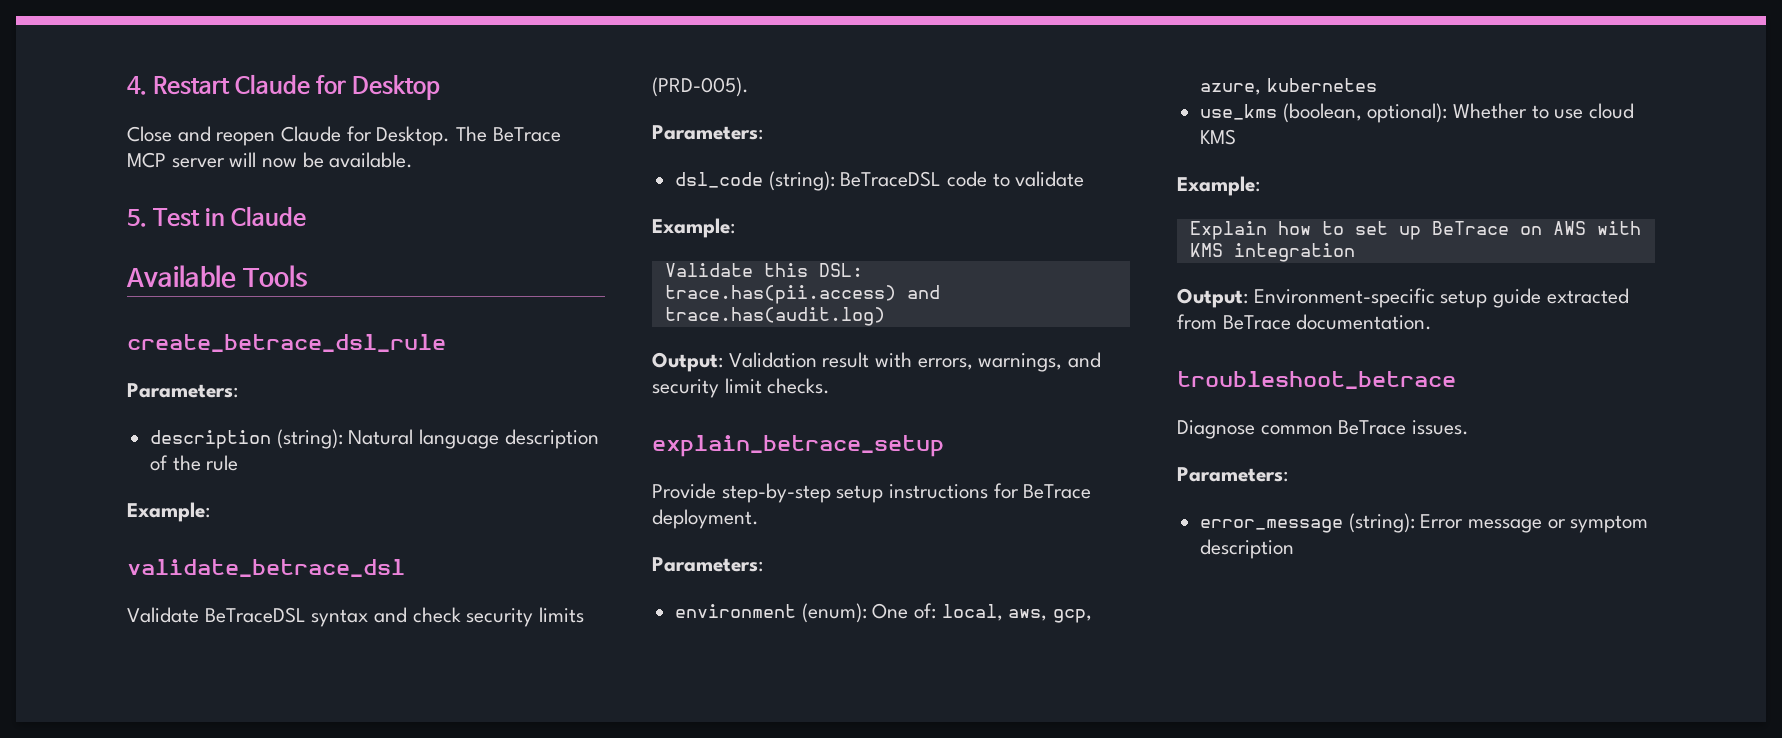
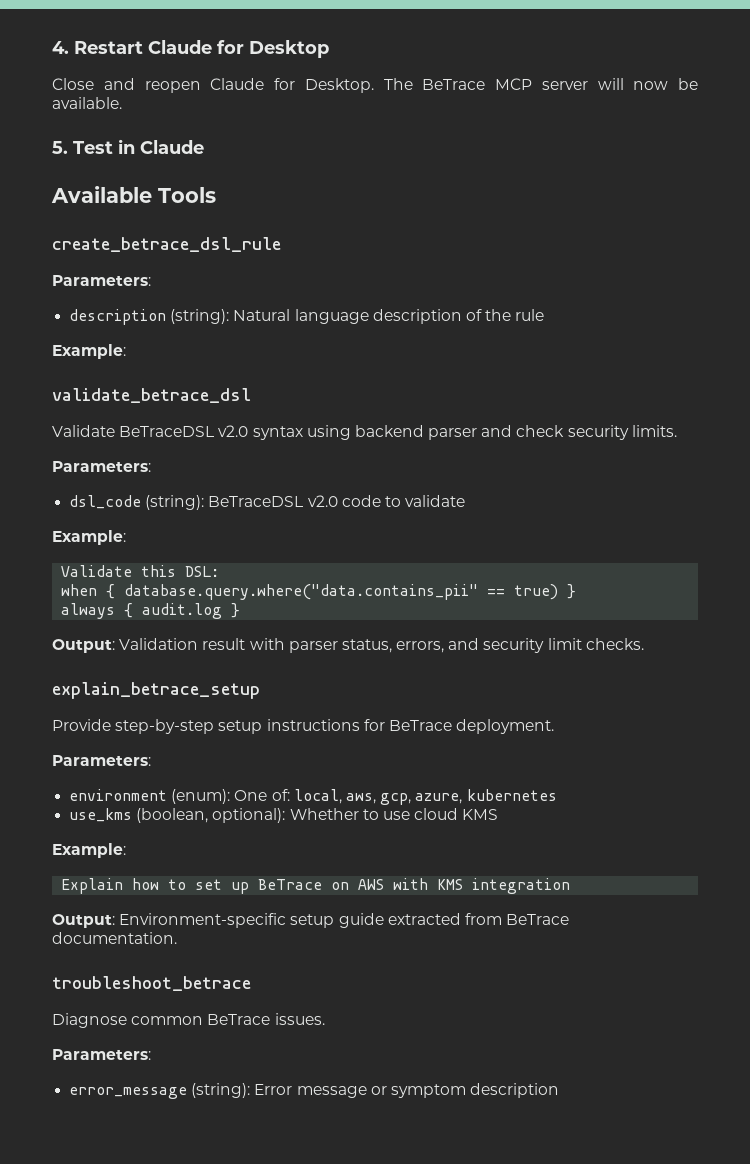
[311,609,369,627] syntax -> [218,425,478,440] v2.0 syntax using backend parser
[539,607,585,623] [652,77,749,97] limits (PRD-005). -> [631,425,677,437] limits.
(942, 179) none -> [307,495,338,507] v2.0
[664,285,940,304] [664,307,885,326] trace.has(pii.access) and trace.has(audit.log) -> [61,584,577,600] [61,603,241,619] when { database.query.where("data.contains_pii" == true) } // always { audit.log }
[917,353,1063,372] errors, warnings, -> [288,639,445,653] parser status, errors,

